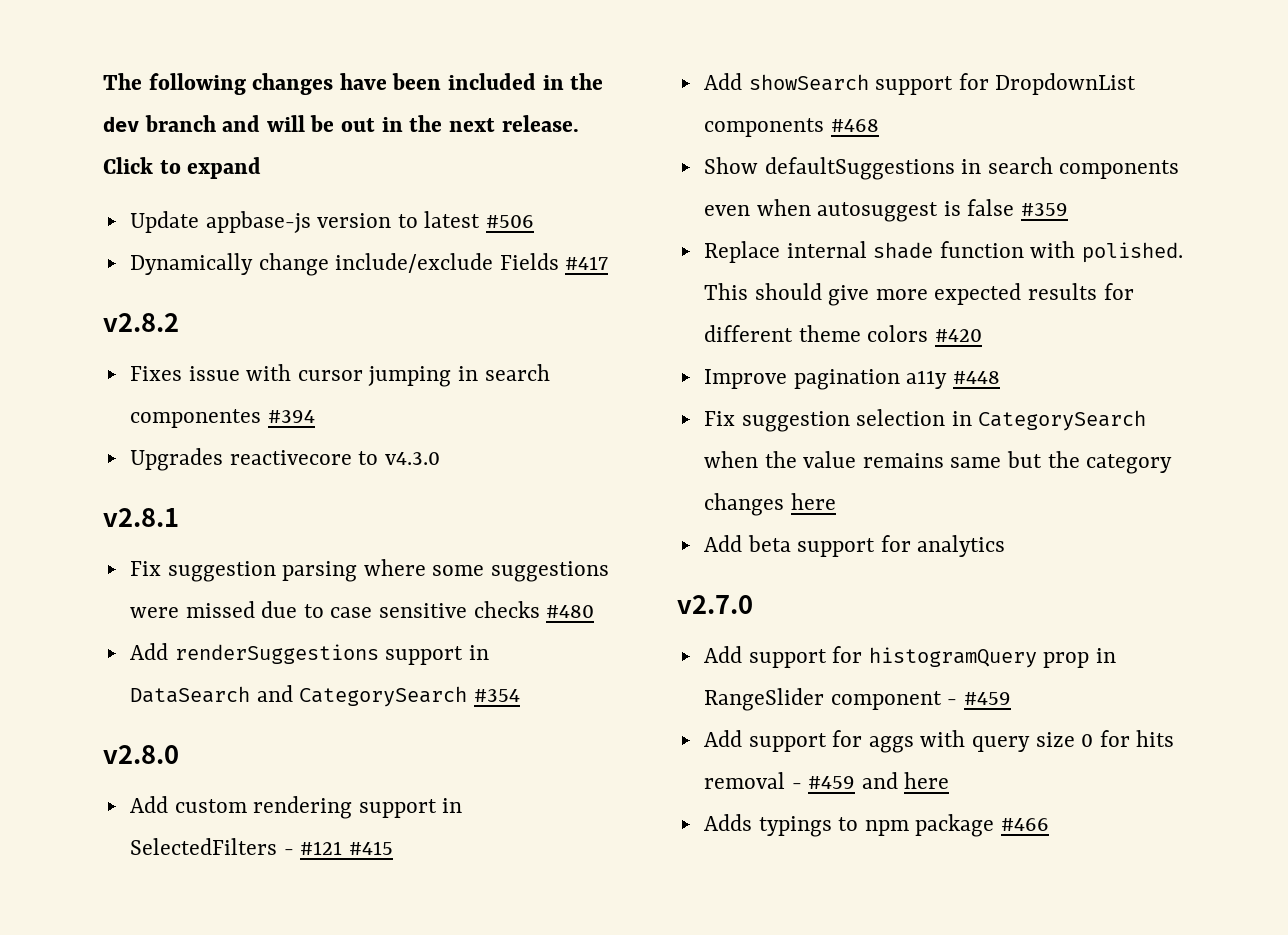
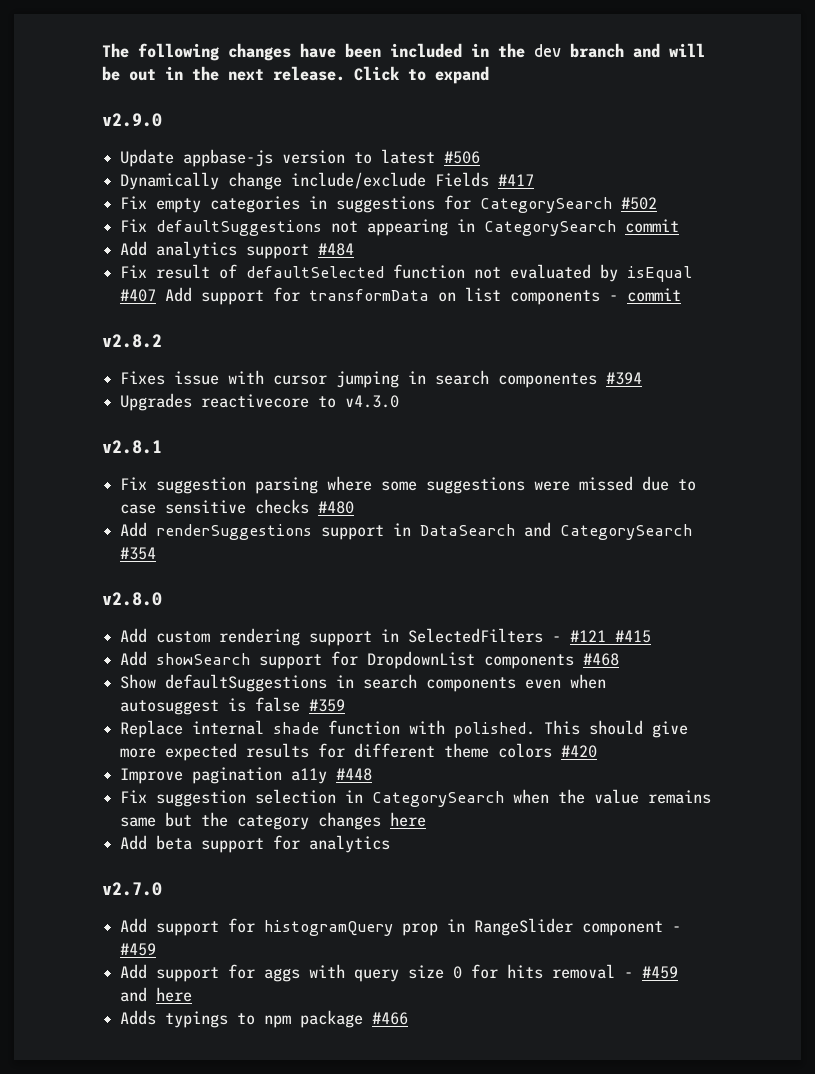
(262, 168) none -> [102,113,162,127] // v2.9.0
(609, 263) none -> [120,195,658,213] [120,219,680,236] [120,241,355,259] [120,264,693,282] [120,287,682,305] // Fix empty categories in suggestions for CategorySearch #502 // Fix defaultSuggestions not appearing in CategorySearch commit // Add analytics support #484 // Fix result of defaultSelected function not evaluated by isEqual #407 Add support for transformData on list components - commit

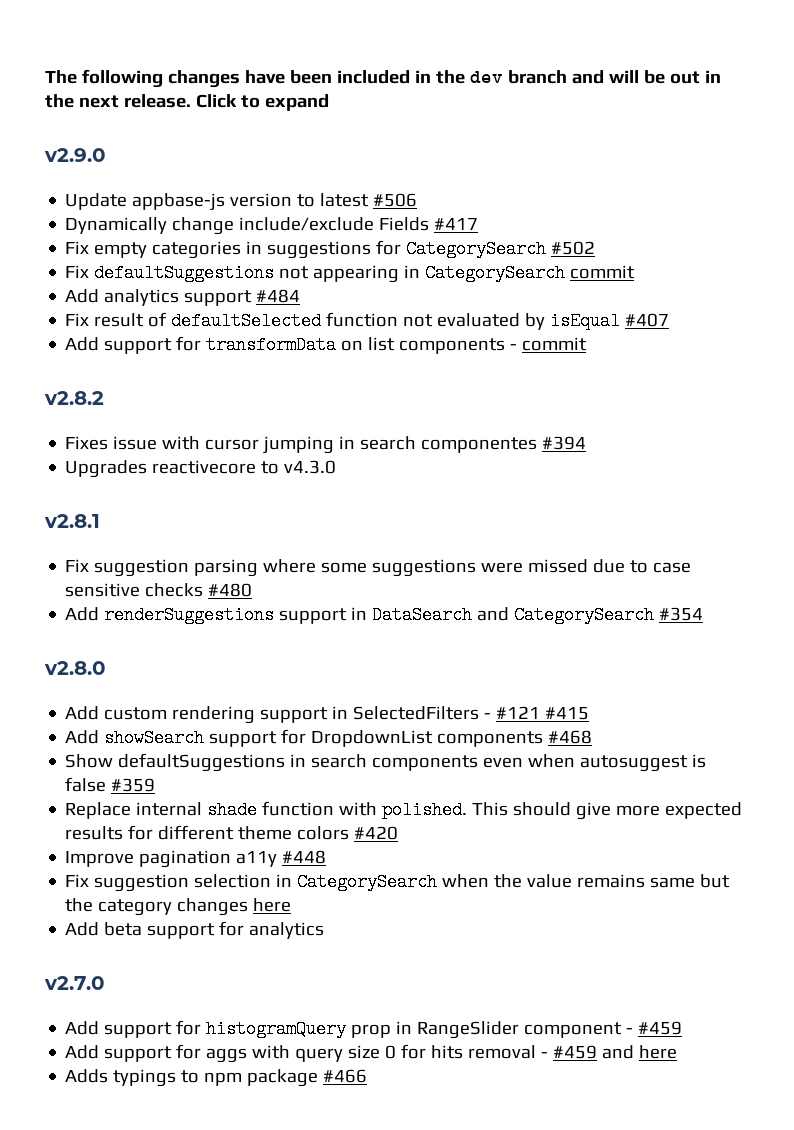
(157, 295) none -> (670, 320) //

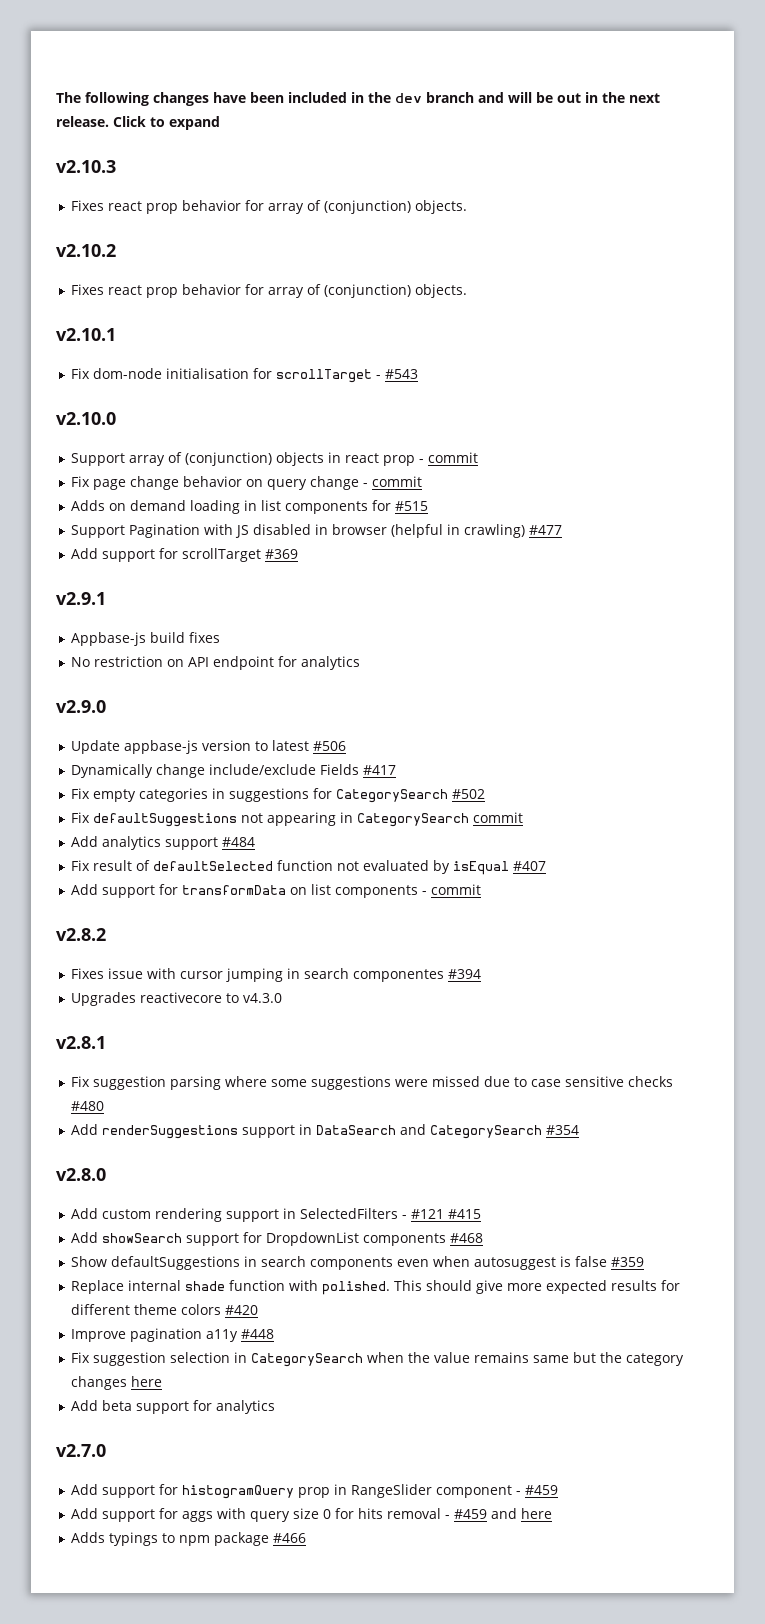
(329, 102) none -> [56,160,116,173] [71,200,468,214] [56,244,116,257] [71,284,468,298] [56,328,116,341] [71,368,419,383] [56,412,116,425] [71,452,479,466] [71,476,423,490] [71,500,429,514] [71,524,563,538] [71,548,299,562] [56,592,106,605] [71,632,221,646] [71,656,361,670] // v2.10.3 // Fixes react prop behavior for array of (conjunction) objects. // v2.10.2 // Fixes react prop behavior for array of (conjunction) objects. // v2.10.1 // Fix dom-node initialisation for scrollTarget - #543 // v2.10.0 // Support array of (conjunction) objects in react prop - commit // Fix page change behavior on query change - commit // Adds on demand loading in list components for #515 // Support Pagination with JS disabled in browser (helpful in crawling) #477 // Add support for scrollTarget #369 // v2.9.1 // Appbase-js build fixes // No restriction on API endpoint for analytics

